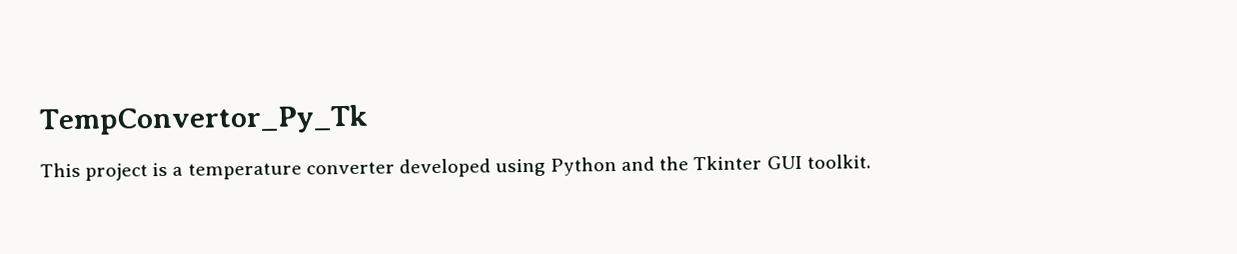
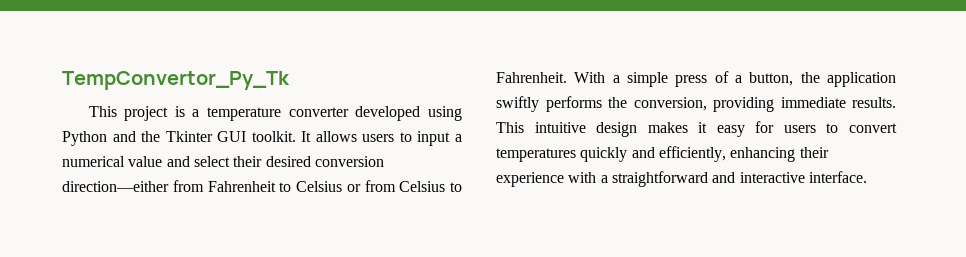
(871, 161) none -> [301,131,463,146] [62,156,384,167] [62,180,462,192] [496,71,896,87] [496,96,896,112] [496,121,897,137] [496,146,829,162] [496,171,867,187] It allows users to input a numerical value and select their desired conversion direction—either from Fahrenheit to Celsius or from Celsius to Fahrenheit. With a simple press of a button, the application swiftly performs the conversion, providing immediate results. This intuitive design makes it easy for users to convert temperatures quickly and efficiently, enhancing their experience with a straightforward and interactive interface.

